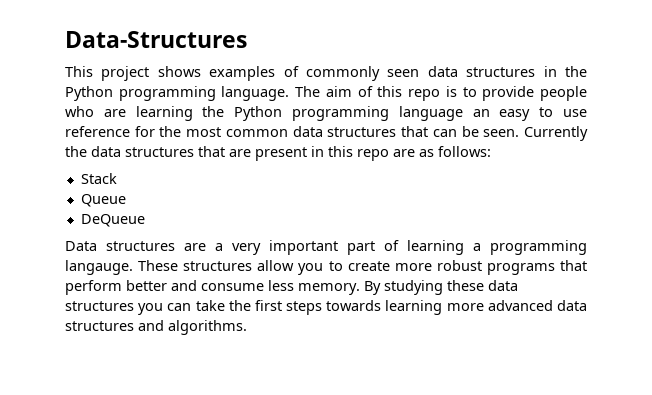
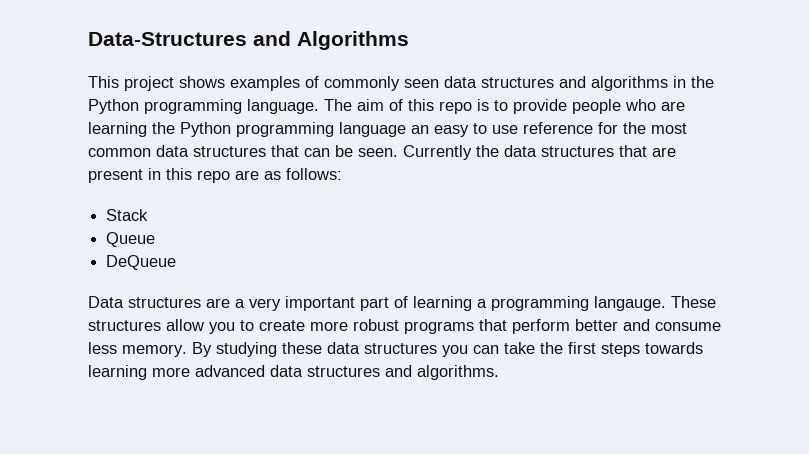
(247, 39) none -> [253,31,409,50] and Algorithms
(536, 72) none -> [559,76,668,91] and algorithms

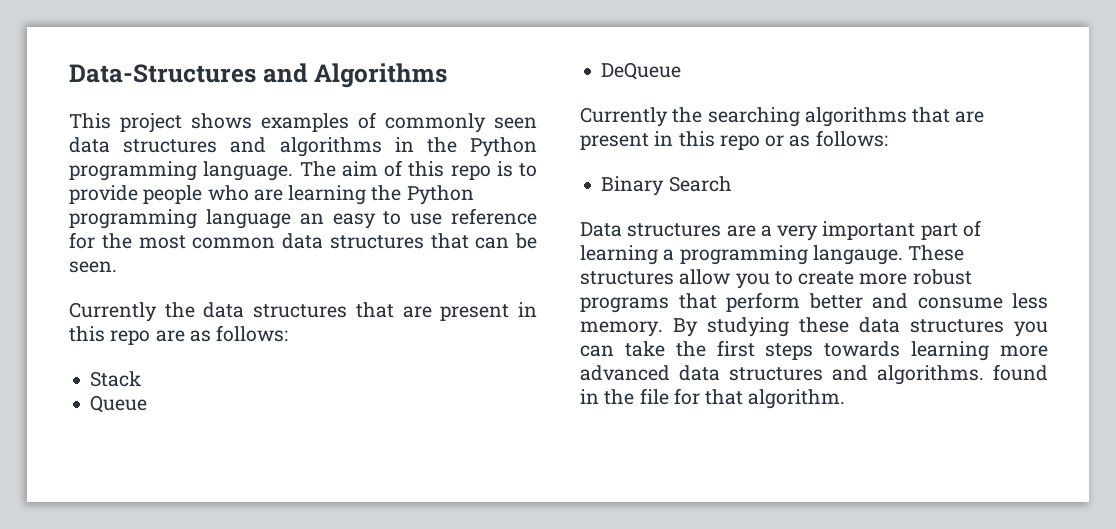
(398, 152) none -> (117, 267) //
(177, 262) none -> [580,107,985,127] [580,130,888,150] [601,176,732,196] // Currently the searching algorithms that are present in this repo or as follows: // Binary Search
(499, 372) none -> [993,364,1048,381] [580,388,846,409] found in the file for that algorithm.

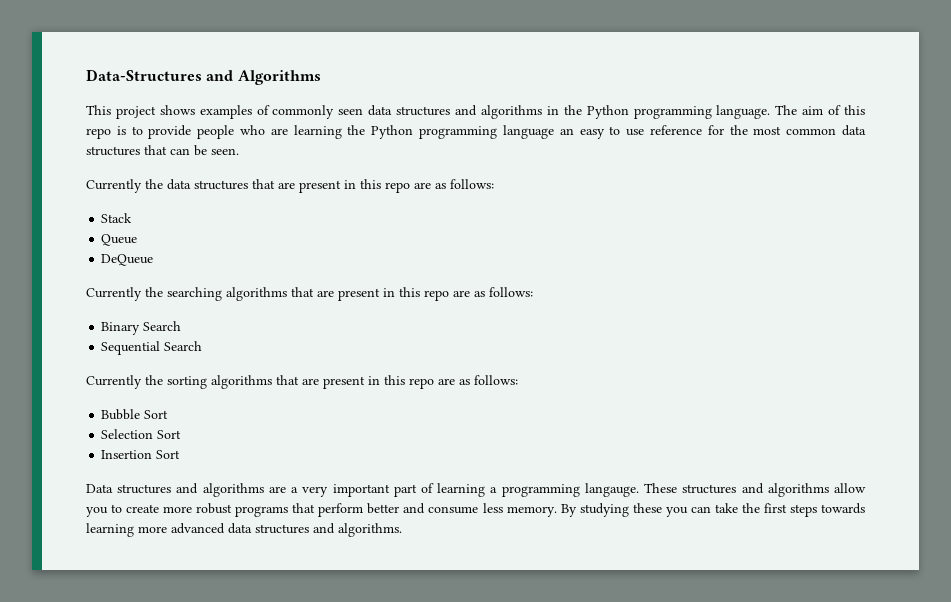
[765,135,785,147] or -> [453,290,470,297] are
(732, 184) none -> [101,341,203,355] [86,375,518,389] [101,409,169,420] [101,429,182,439] [101,450,181,459] // Sequential Search // Currently the sorting algorithms that are present in this repo are as follows: // Bubble Sort // Selection Sort // Insertion Sort
(722, 230) none -> [176,483,264,497] and algorithms
(674, 278) none -> [741,483,829,497] and algorithms
[859,317,1004,333] data structures -> (662, 508) none
[993,364,1048,381] [580,388,846,409] found in the file for that algorithm. -> (402, 530) none

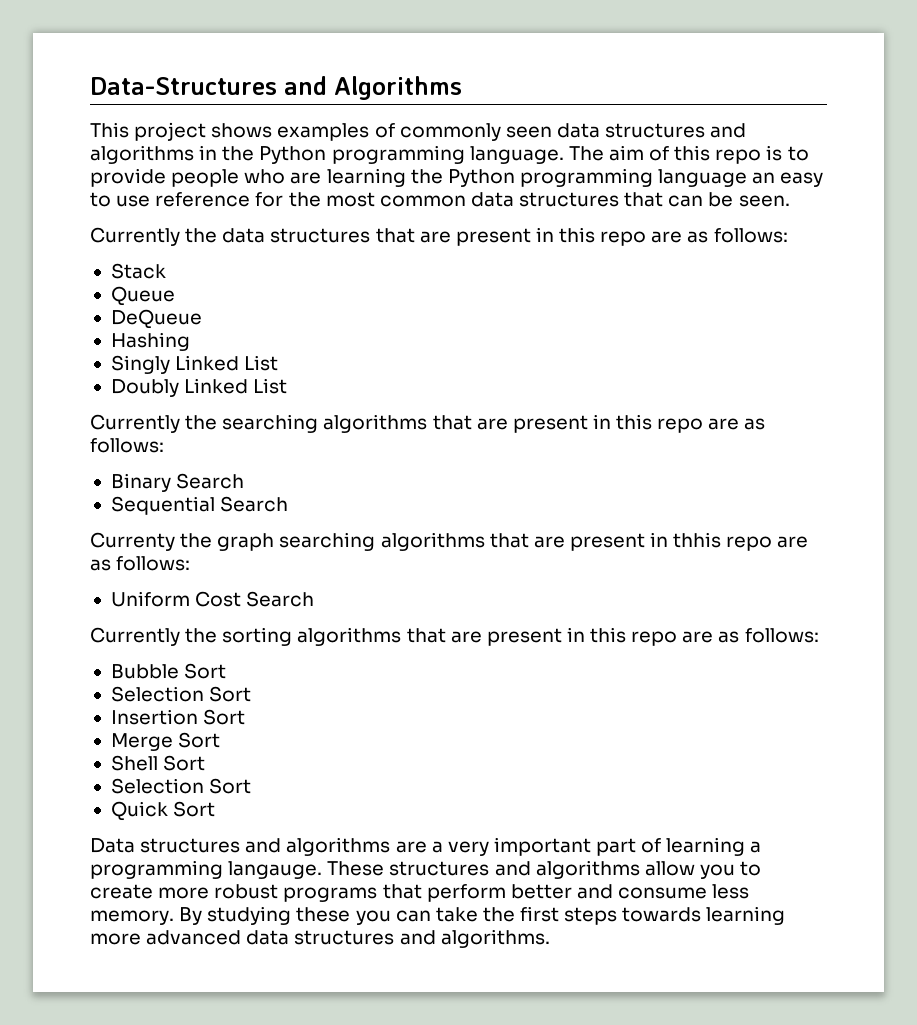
(154, 260) none -> [110,332,190,351] [110,355,279,374] [110,378,288,397] // Hashing // Singly Linked List // Doubly Linked List
(203, 346) none -> [90,532,809,551] [90,556,191,571] [110,591,315,607] // Currenty the graph searching algorithms that are present in thhis repo are as follows: // Uniform Cost Search
(181, 454) none -> [110,732,221,751] [110,755,206,771] [110,778,252,794] [110,801,216,821] // Merge Sort // Shell Sort // Selection Sort // Quick Sort

